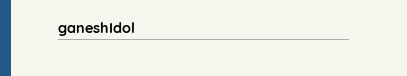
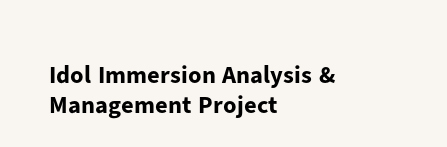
[58,22,135,36] ganeshIdol -> [49,65,335,88] [49,95,277,119] Idol Immersion Analysis & Management Project

